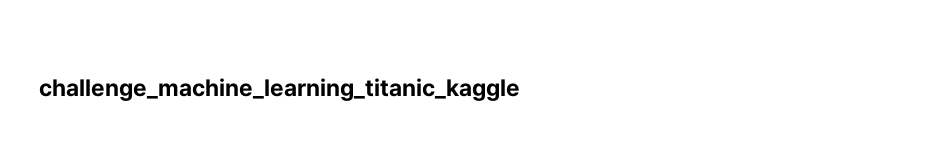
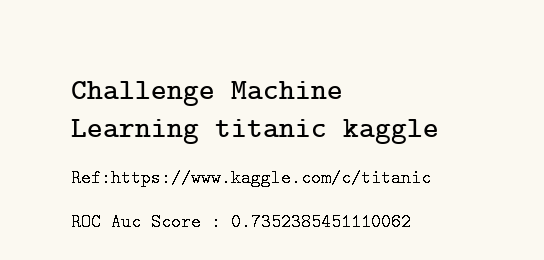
[39,78,520,101] challenge_machine_learning_titanic_kaggle -> [71,81,343,106] [71,119,439,144] [71,169,431,187] [71,213,411,231] Challenge Machine Learning titanic kaggle // Ref:https://www.kaggle.com/c/titanic // ROC Auc Score : 0.7352385451110062

